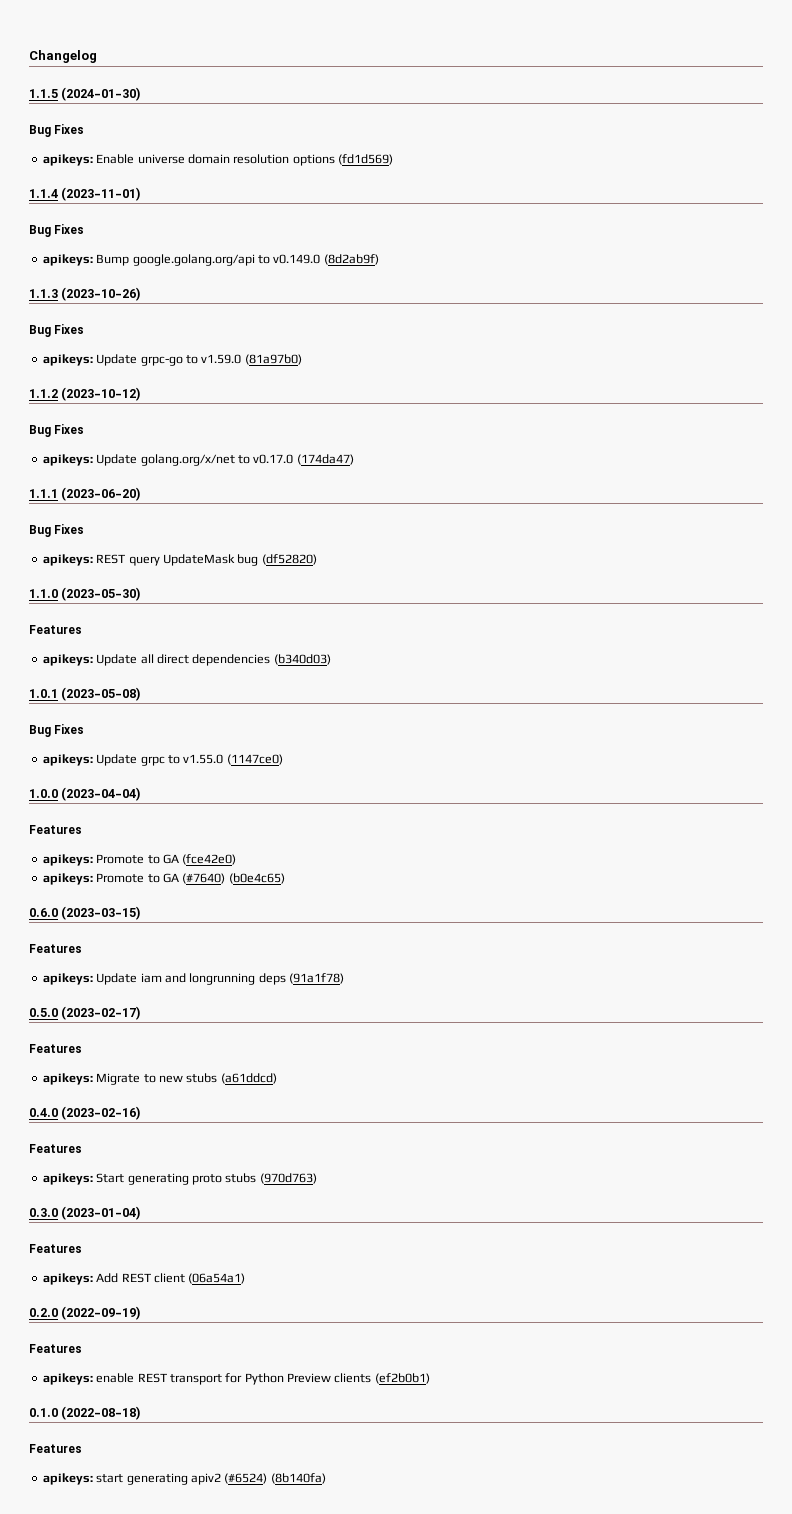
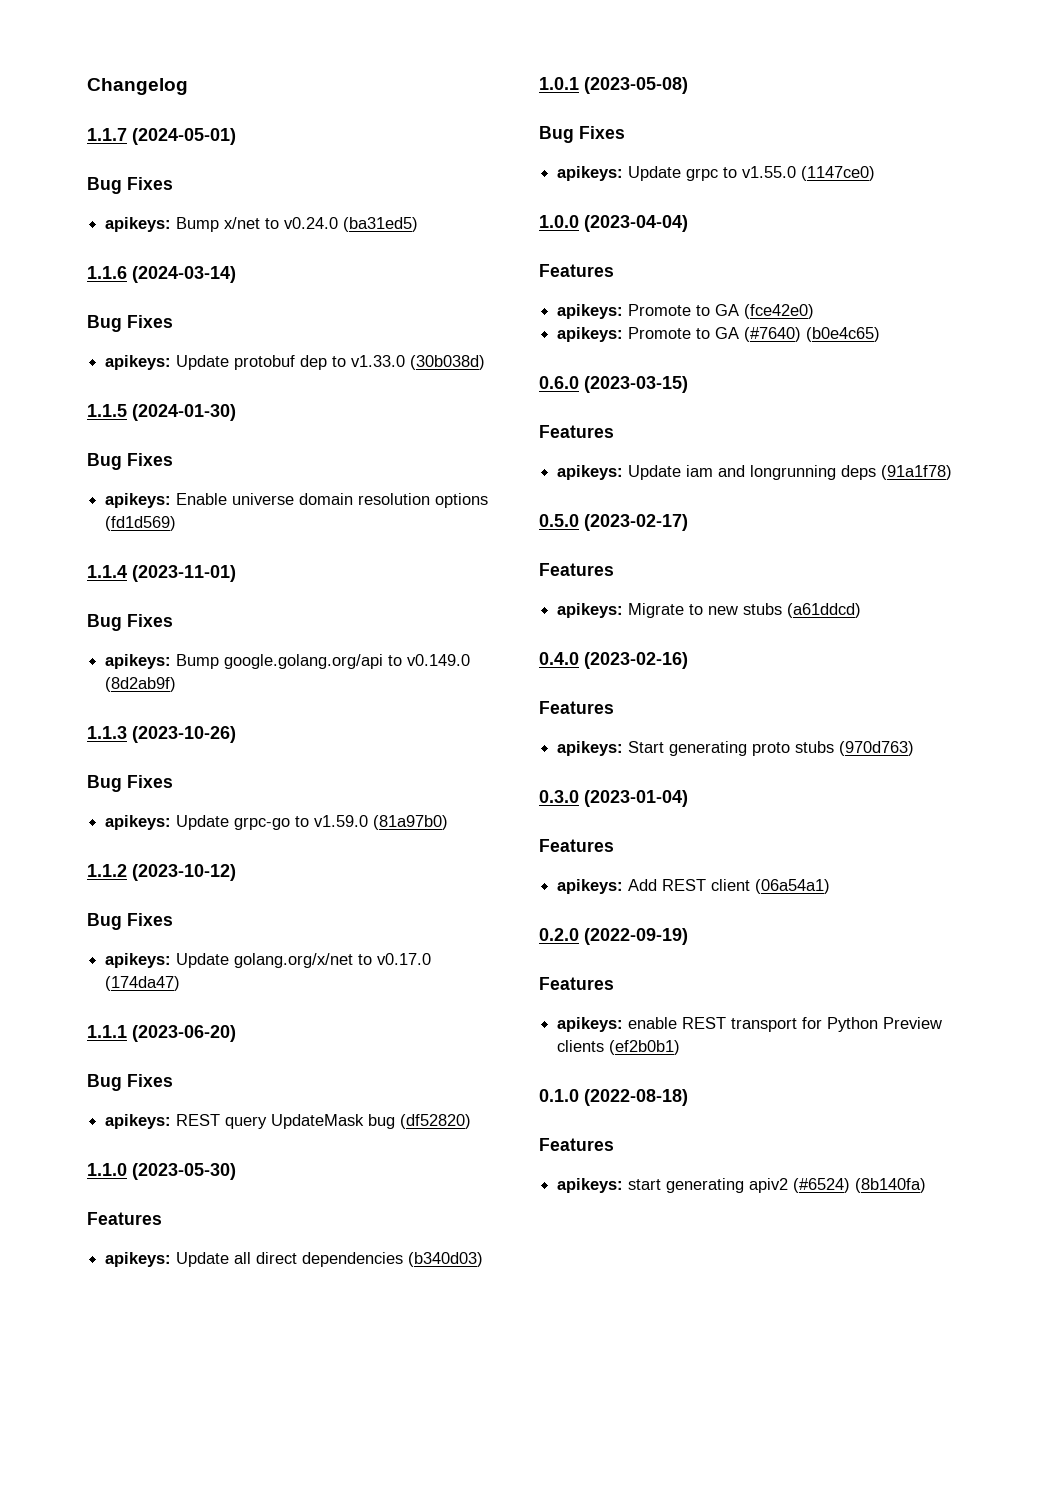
(97, 56) none -> [87,128,236,145] [87,177,173,194] [105,217,419,232] [87,266,236,283] [87,315,173,332] [105,355,486,370] // 1.1.7 (2024-05-01) // Bug Fixes // apikeys: Bump x/net to v0.24.0 (ba31ed5) // 1.1.6 (2024-03-14) // Bug Fixes // apikeys: Update protobuf dep to v1.33.0 (30b038d)

